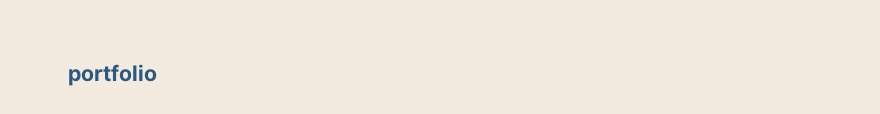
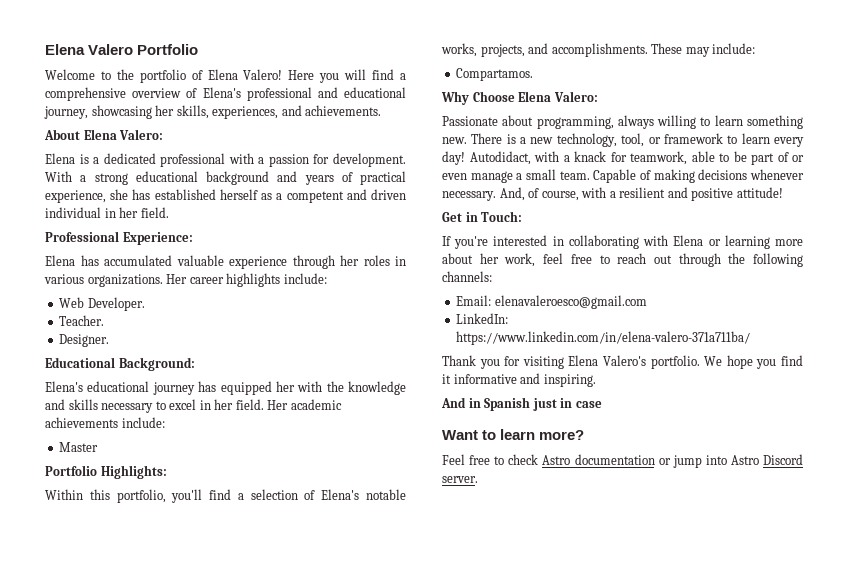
[68,64,157,86] portfolio -> [45,44,199,55] [45,69,407,83] [45,87,406,101] [44,105,382,119] [44,129,164,140] [45,153,406,167] [45,171,406,185] [45,189,406,203] [45,207,169,218] [45,231,193,245] [45,255,406,269] [44,273,327,287] [59,297,145,311] [59,315,105,326] [59,334,110,347] [45,357,195,371] [45,381,406,395] [45,399,342,413] [45,417,165,428] [59,442,99,452] [45,465,167,479] [45,489,406,503] [441,43,756,57] [456,68,534,81] [441,91,598,105] [442,115,803,129] [442,133,804,147] [442,151,804,165] [442,169,804,183] [442,187,783,201] [442,211,523,222] [442,235,803,249] [442,253,803,267] [442,271,492,282] [456,295,647,309] [456,313,509,324] [456,331,751,345] [442,355,803,369] [442,373,596,387] [441,397,602,411] [442,429,585,440] [442,454,803,468] [442,476,478,483] Elena Valero Portfolio // Welcome to the portfolio of Elena Valero! Here you will find a comprehensive overview of Elena's professional and educational journey, showcasing her skills, experiences, and achievements. // About Elena Valero: // Elena is a dedicated professional with a passion for development. With a strong educational background and years of practical experience, she has established herself as a competent and driven individual in her field. // Professional Experience: // Elena has accumulated valuable experience through her roles in various organizations. Her career highlights include: // Web Developer. // Teacher. // Designer. // Educational Background: // Elena's educational journey has equipped her with the knowledge and skills necessary to excel in her field. Her academic achievements include: // Master // Portfolio Highlights: // Within this portfolio, you'll find a selection of Elena's notable works, projects, and accomplishments. These may include: // Compartamos. // Why Choose Elena Valero: // Passionate about programming, always willing to learn something new. There is a new technology, tool, or framework to learn every day! Autodidact, with a knack for teamwork, able to be part of or even manage a small team. Capable of making decisions whenever necessary. And, of course, with a resilient and positive attitude! // Get in Touch: // If you're interested in collaborating with Elena or learning more about her work, feel free to reach out through the following channels: // Email: elenavaleroesco@gmail.com // LinkedIn: https://www.linkedin.com/in/elena-valero-371a711ba/ // Thank you for visiting Elena Valero's portfolio. We hope you find it informative and inspiring. // And in Spanish just in case // Want to learn more? // Feel free to check Astro documentation or jump into Astro Discord server.

